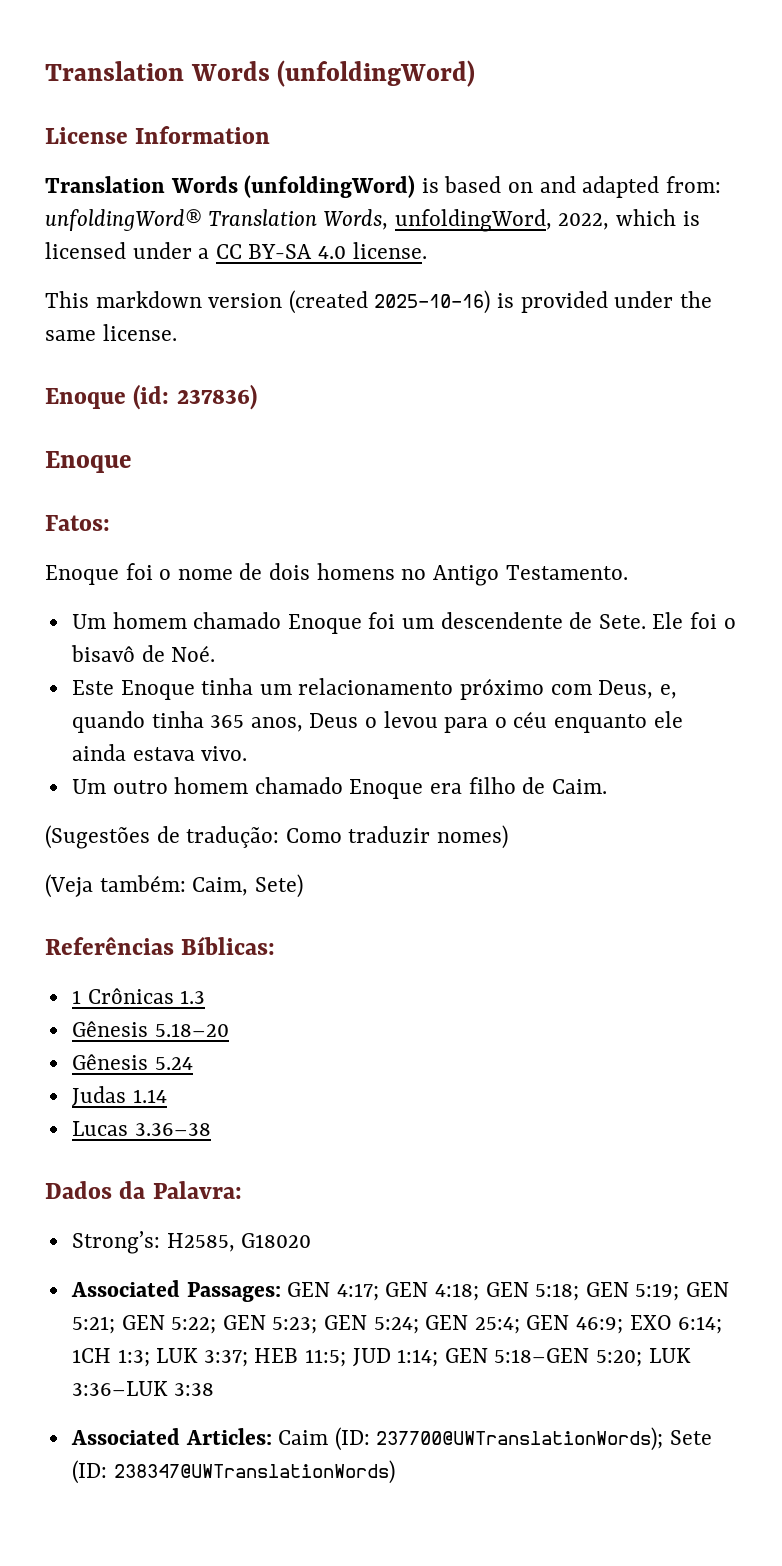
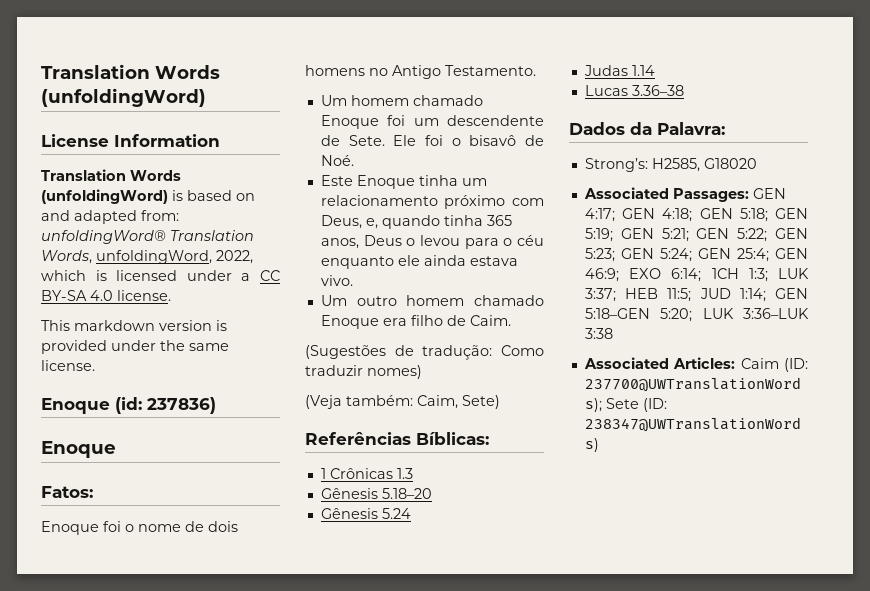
[288,290,491,314] (created 2025-10-16) -> (212, 325) none

